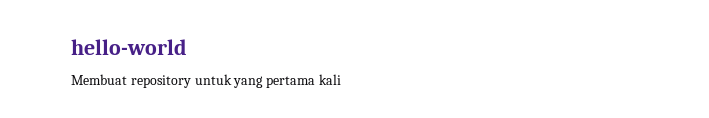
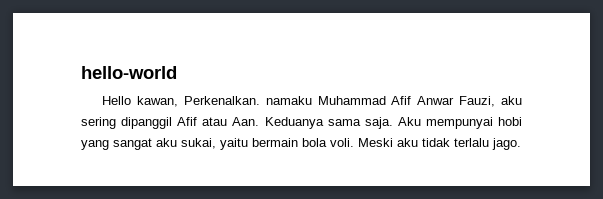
[71,74,341,88] Membuat repository untuk yang pertama kali -> [102,96,522,107] [81,117,522,129] [81,138,521,150] Hello kawan, Perkenalkan. namaku Muhammad Afif Anwar Fauzi, aku sering dipanggil Afif atau Aan. Keduanya sama saja. Aku mempunyai hobi yang sangat aku sukai, yaitu bermain bola voli. Meski aku tidak terlalu jago.

